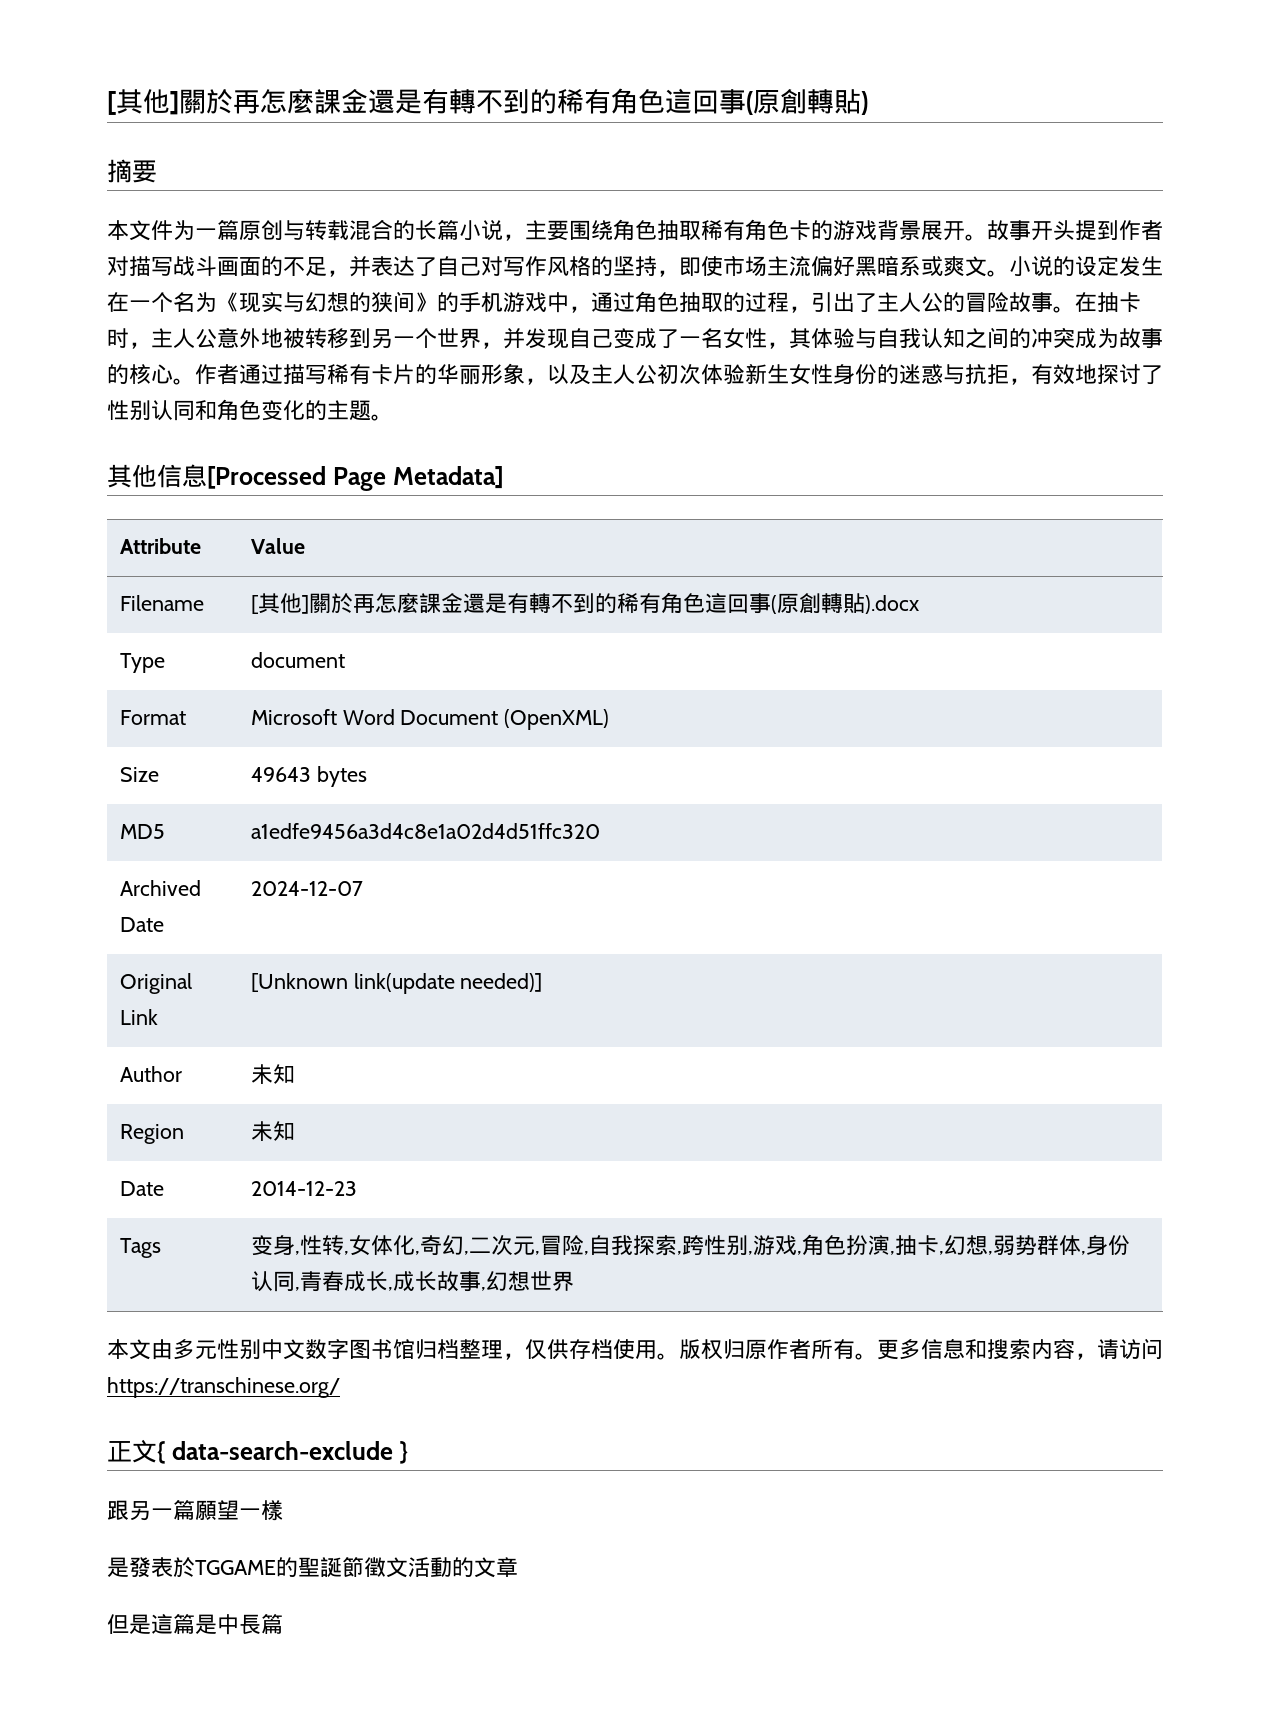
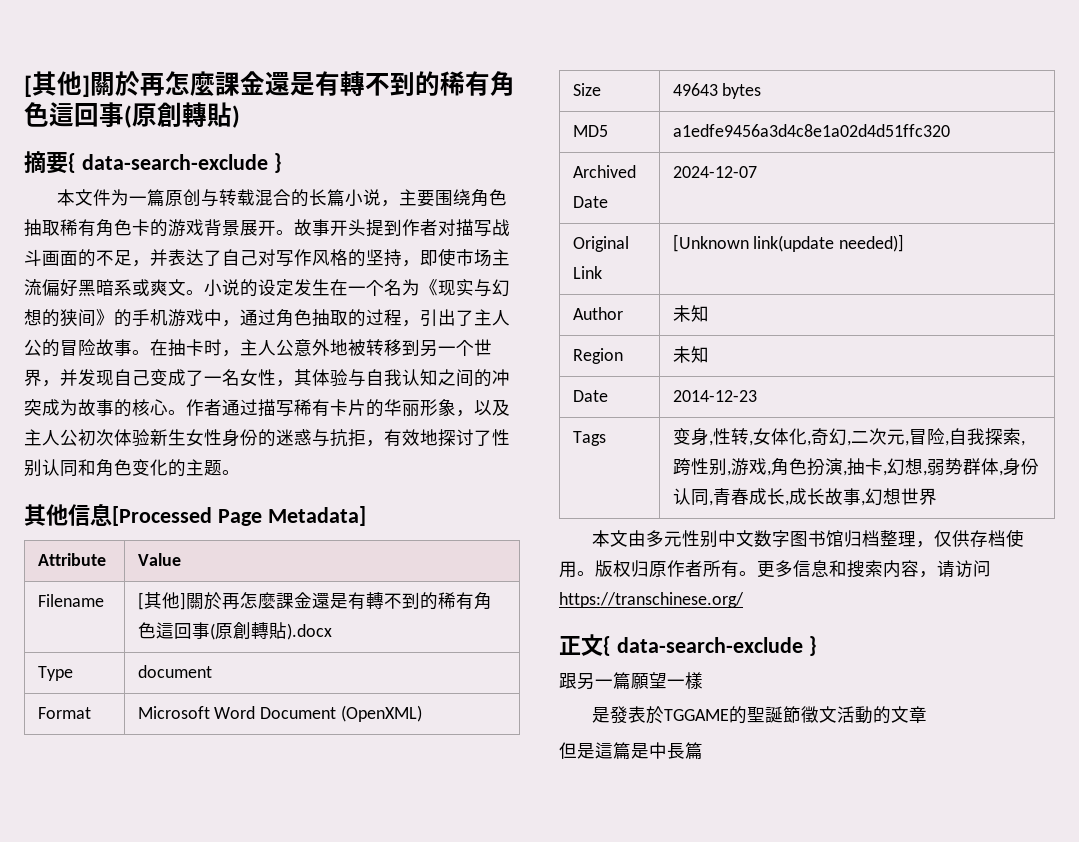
(157, 171) none -> [68,153,282,173] { data-search-exclude }

